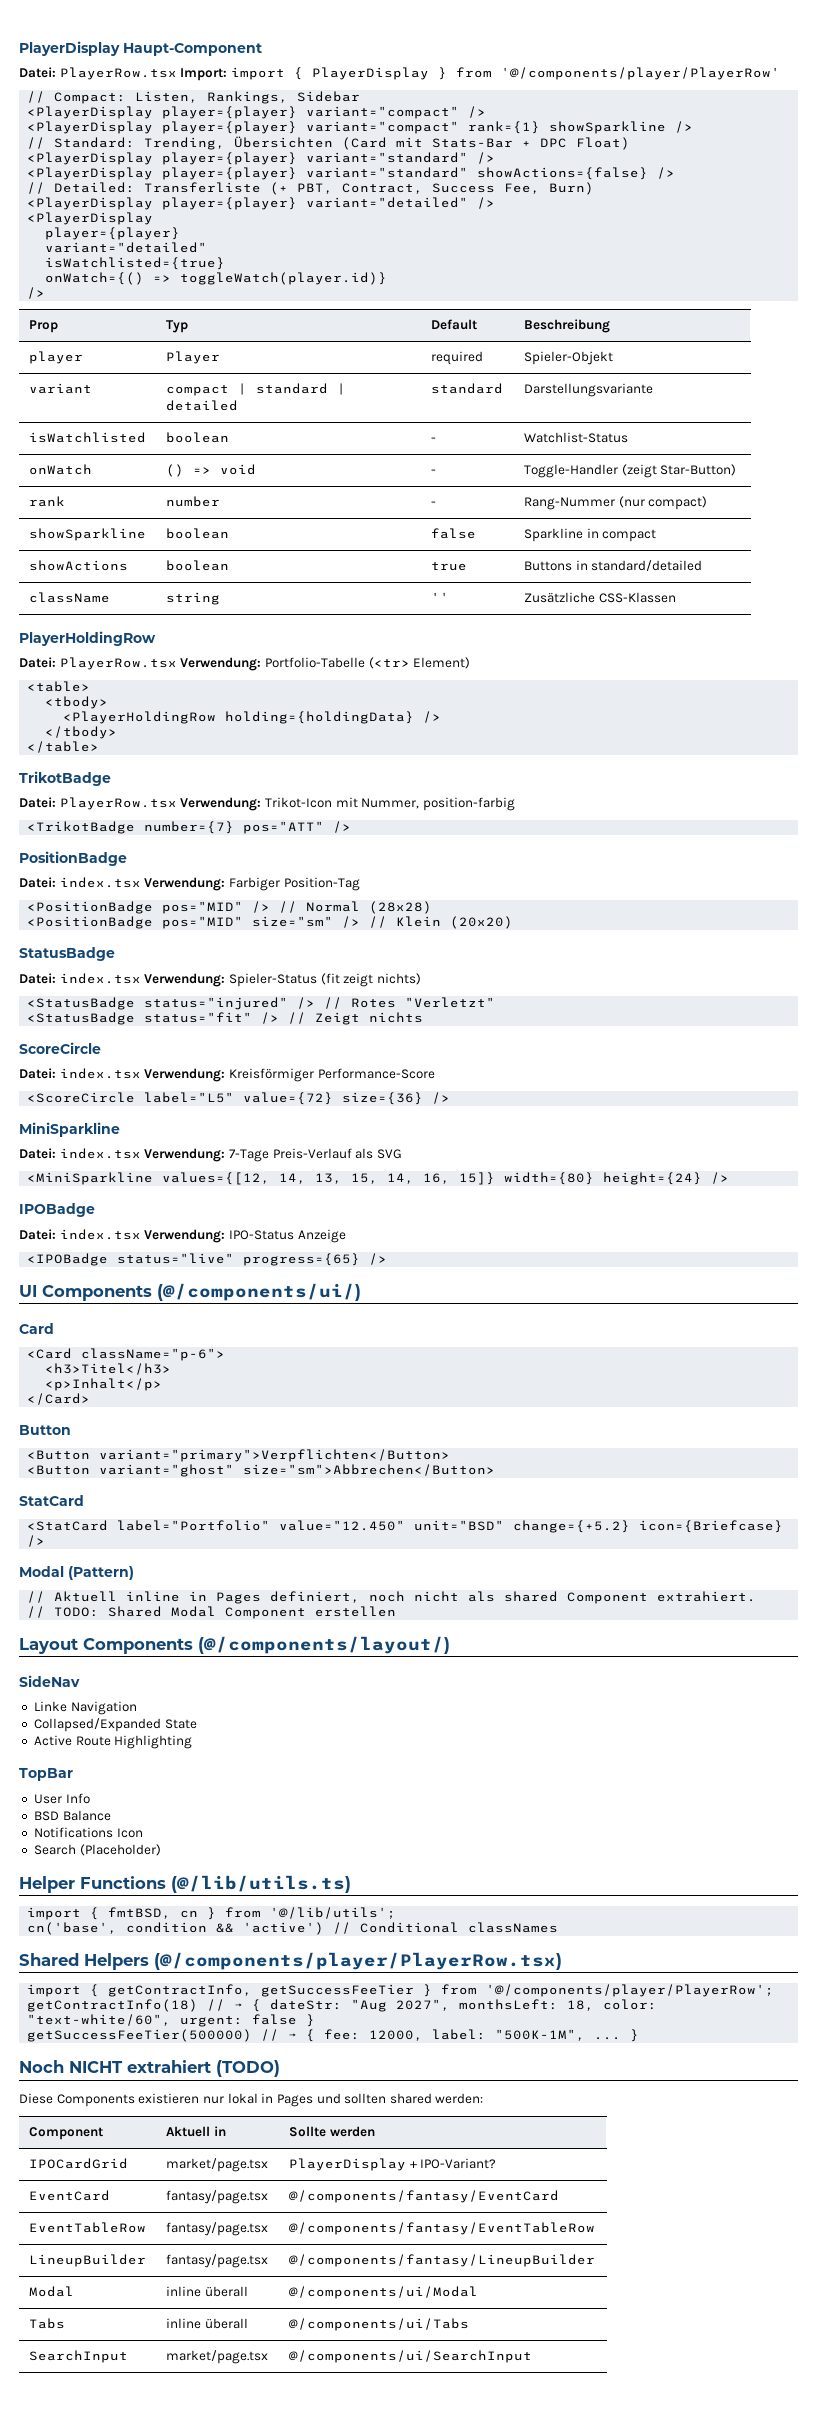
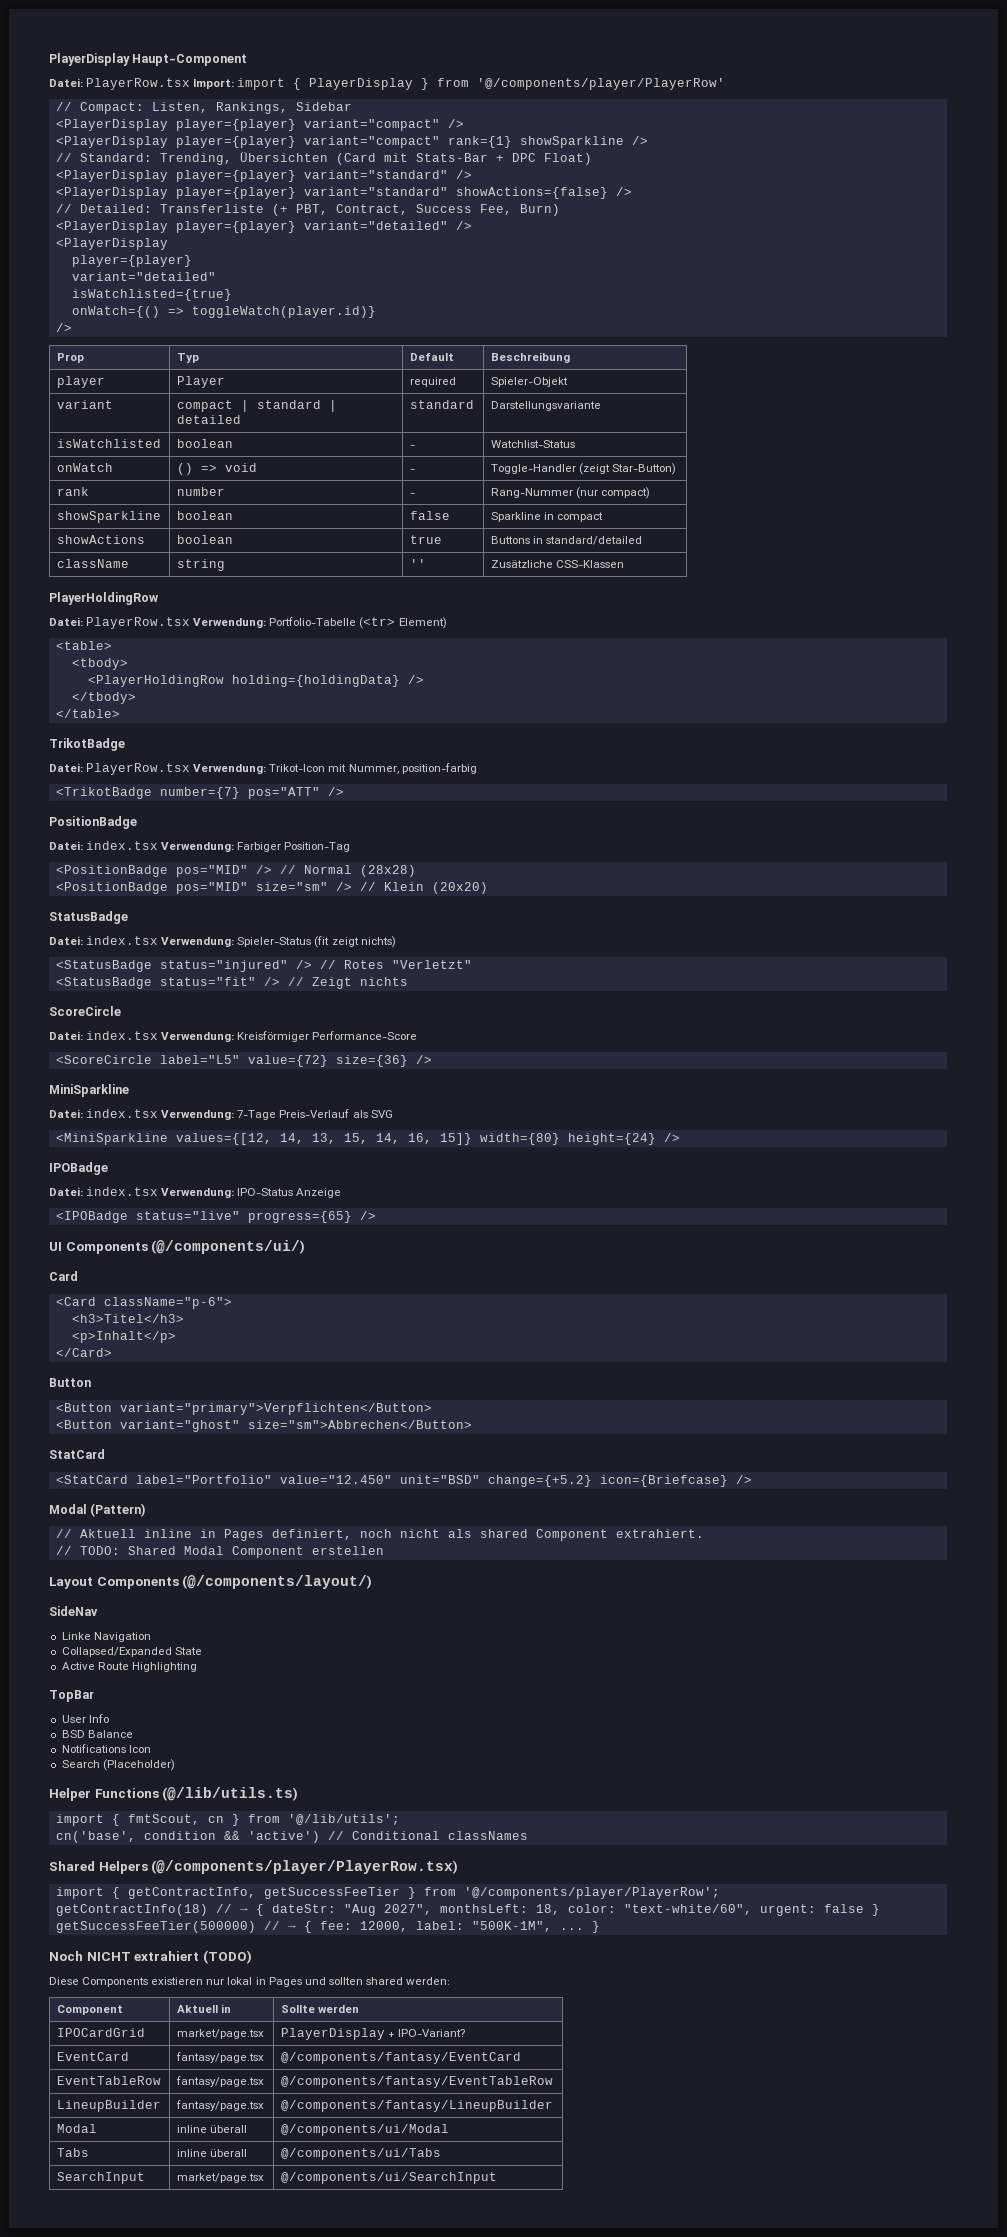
[108,1907,172,1919] fmtBSD, -> [127,1814,200,1825] fmtScout,

